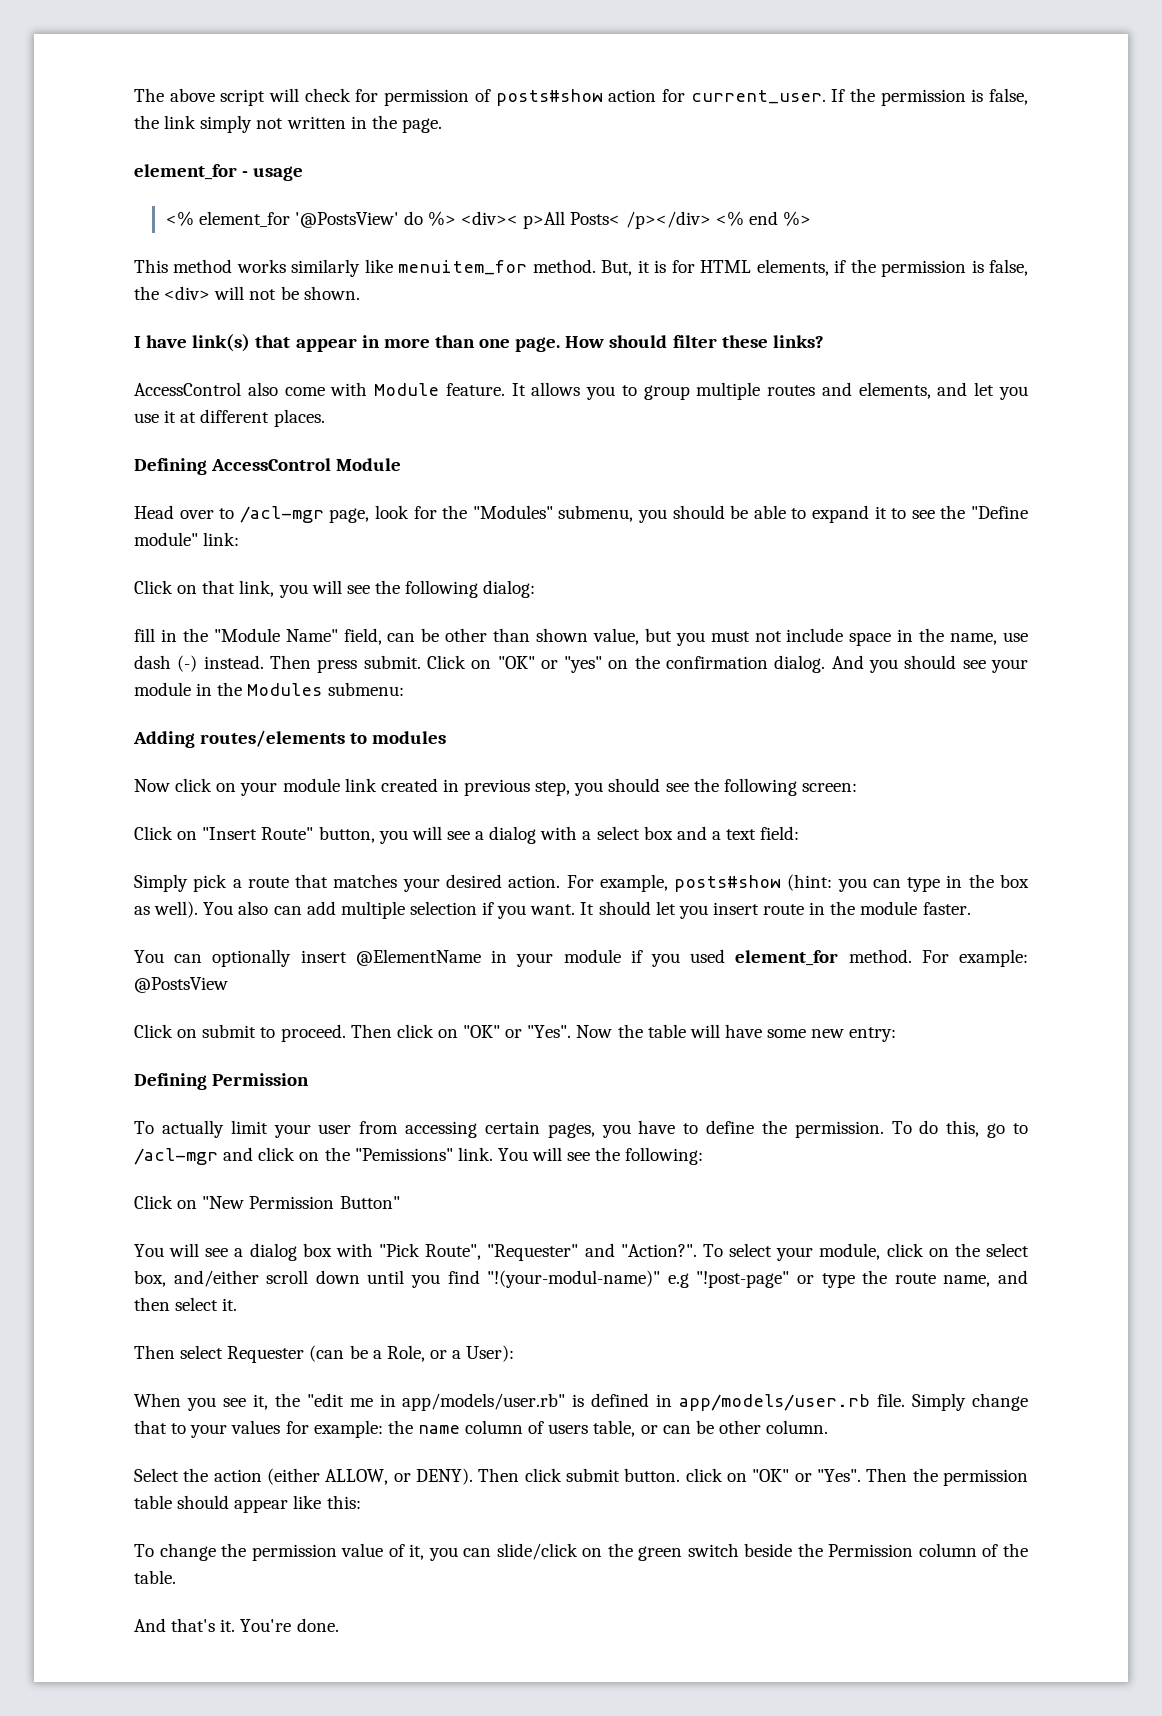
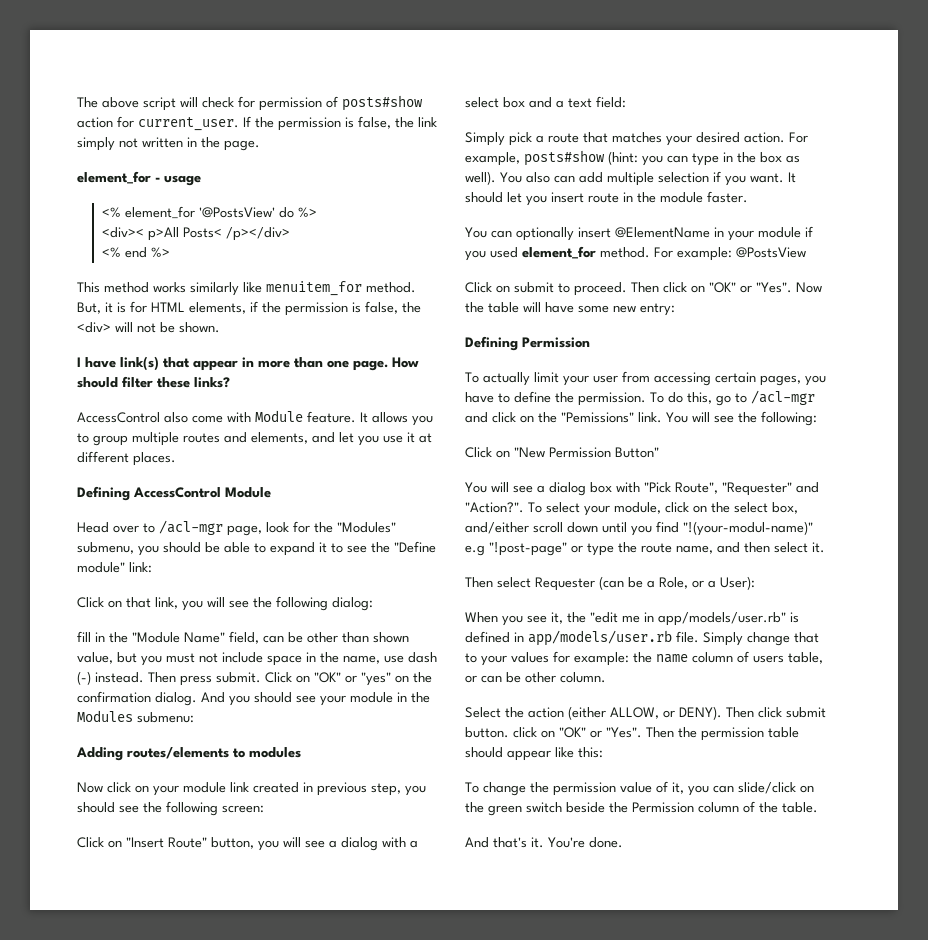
(457, 218) none -> (317, 212) //
(711, 220) none -> (290, 234) //

